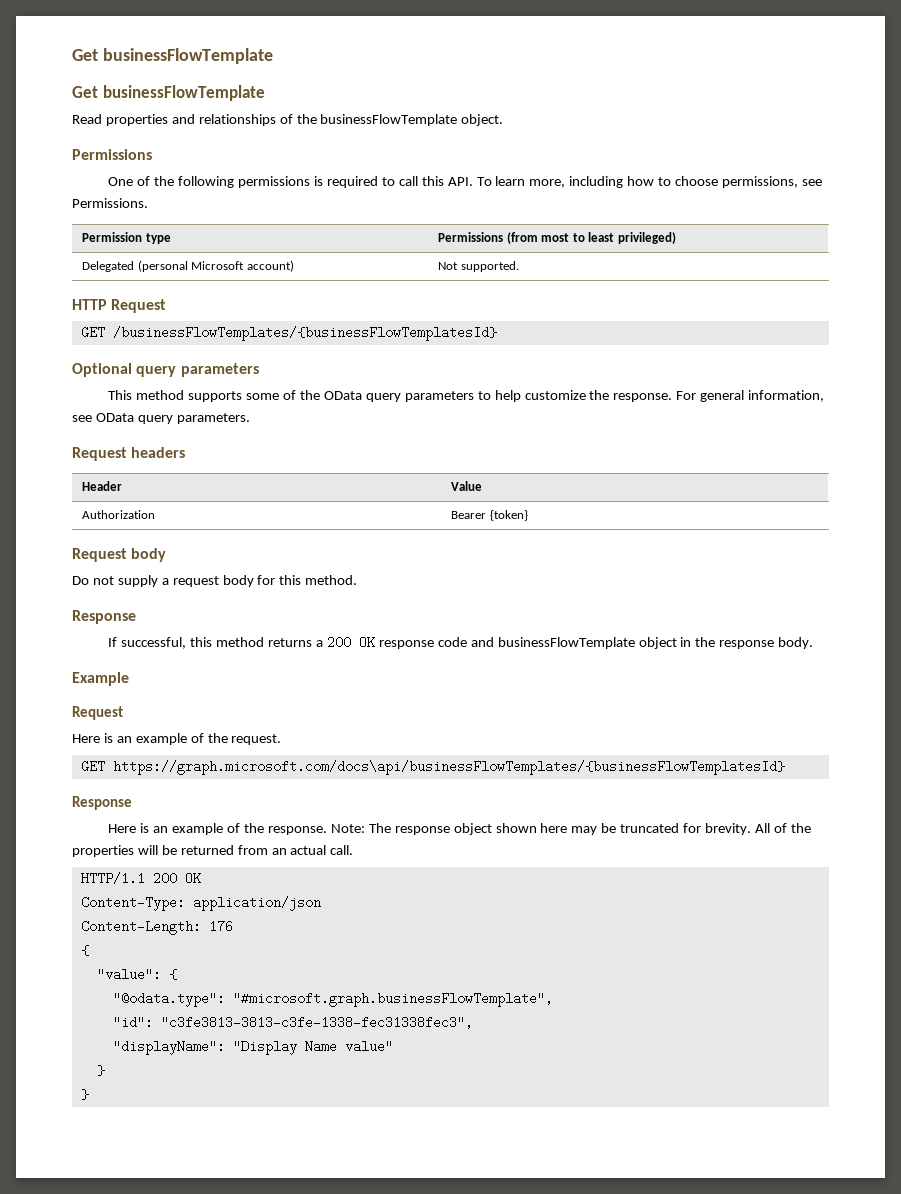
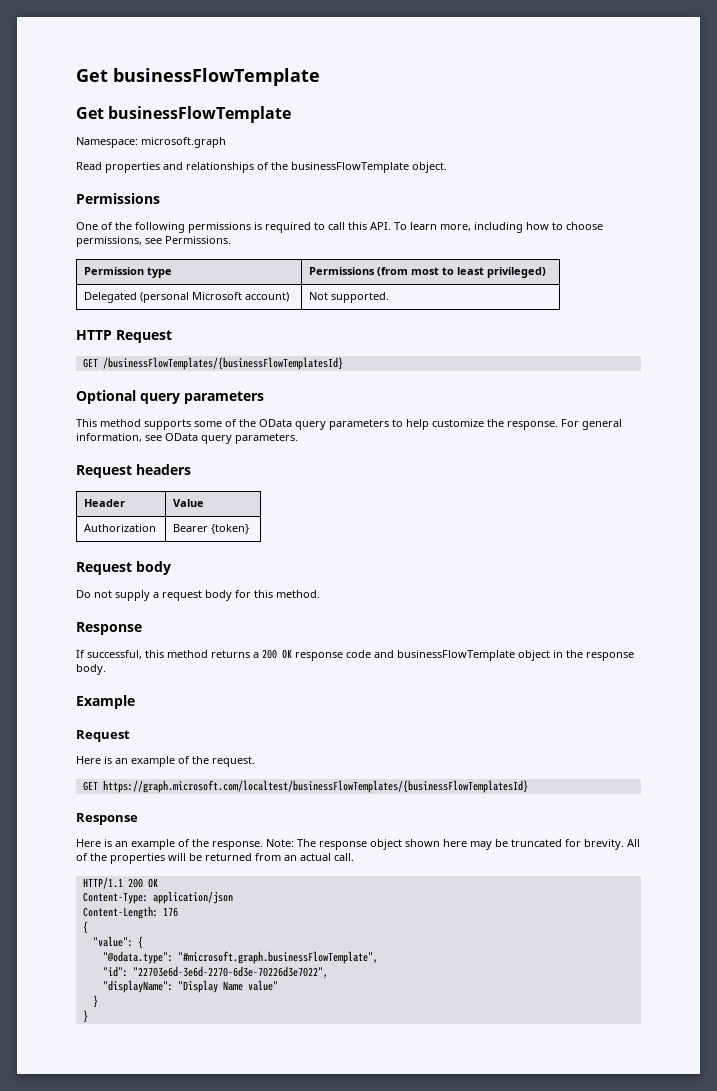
(265, 93) none -> [76,137,226,148] // Namespace: microsoft.graph
[112,760,785,775] https://graph.microsoft.com/docs\api/businessFlowTemplates/{businessFlowTemplatesId} -> [102,780,528,793] https://graph.microsoft.com/localtest/businessFlowTemplates/{businessFlowTemplatesId}
[160,1016,473,1029] "c3fe3813-3813-c3fe-1338-fec31338fec3", -> [132,966,328,978] "22703e6d-3e6d-2270-6d3e-70226d3e7022",

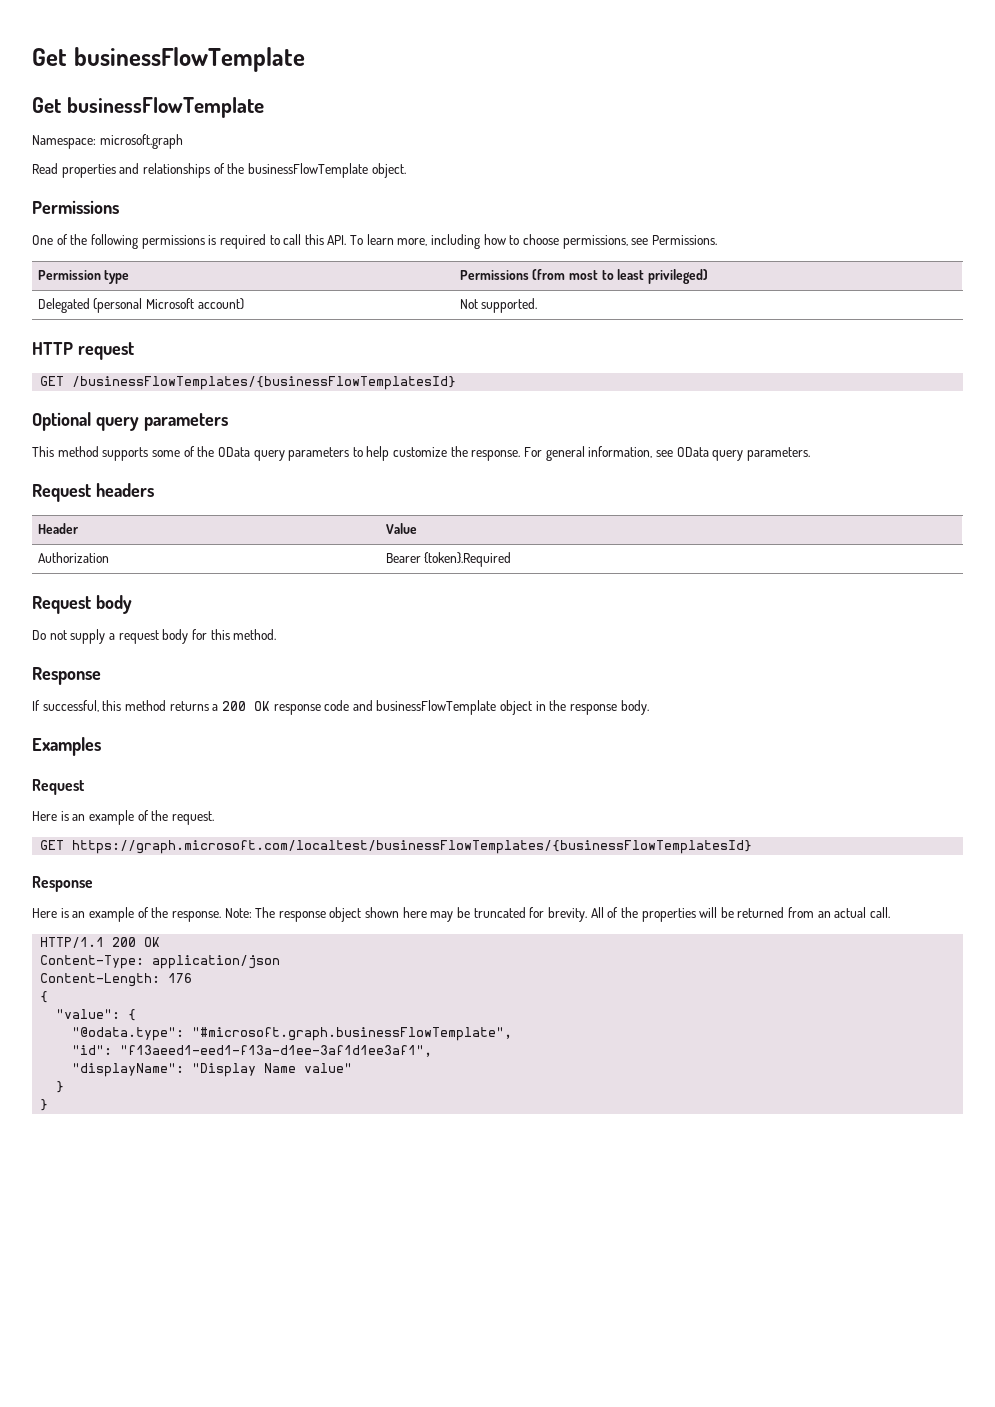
[116,330,172,343] Request -> [77,342,134,360] request
[211,524,250,534] {token} -> [424,552,512,567] {token}.Required
[76,695,135,709] Example -> [32,737,101,756] Examples
[132,966,328,978] "22703e6d-3e6d-2270-6d3e-70226d3e7022", -> [120,1045,433,1057] "f13aeed1-eed1-f13a-d1ee-3af1d1ee3af1",

